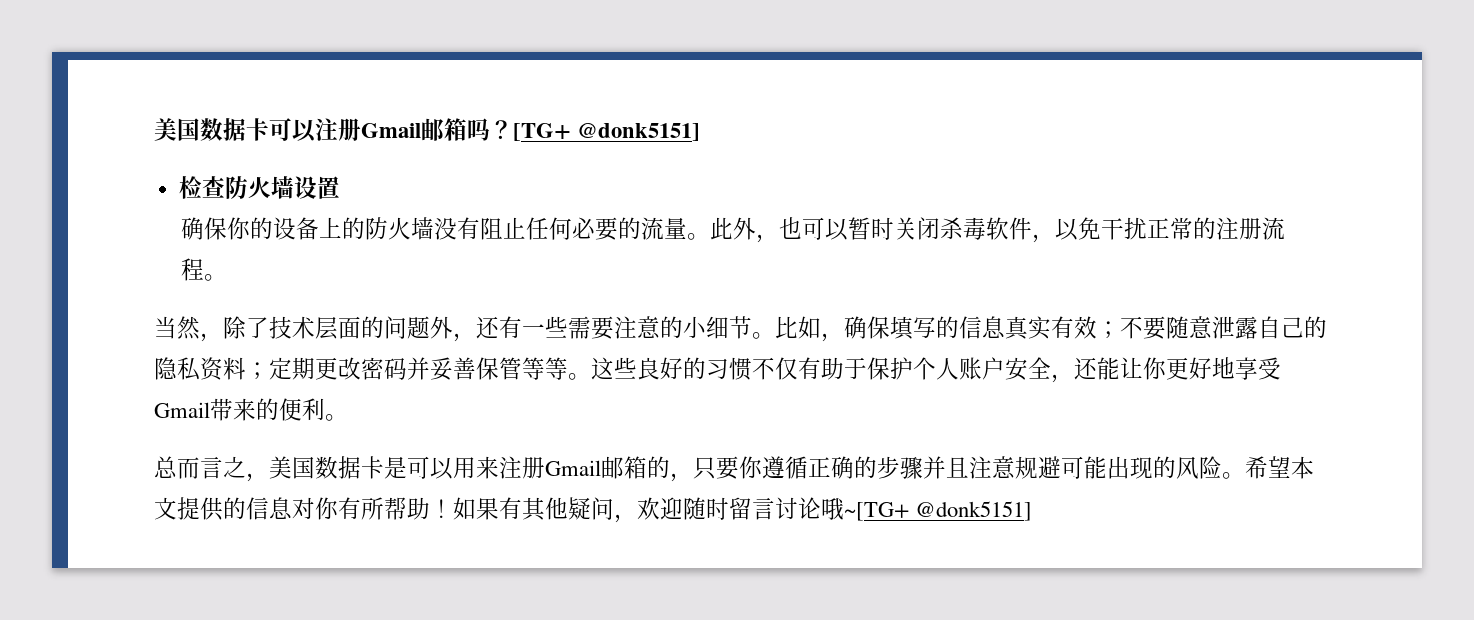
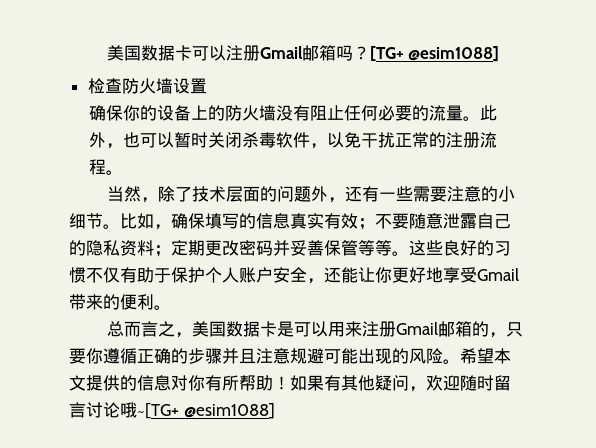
[577,123,701,141] @donk5151] -> [408,46,500,62] @esim1088]
[915,501,1033,521] @donk5151] -> [183,403,275,419] @esim1088]

